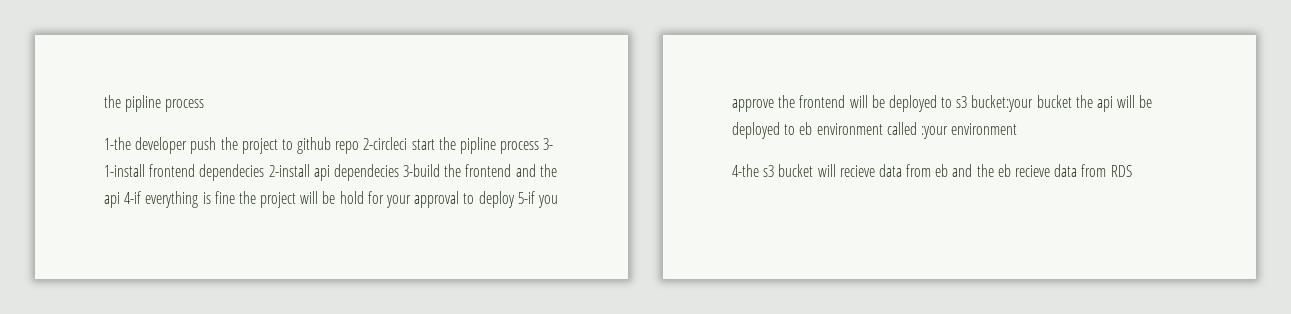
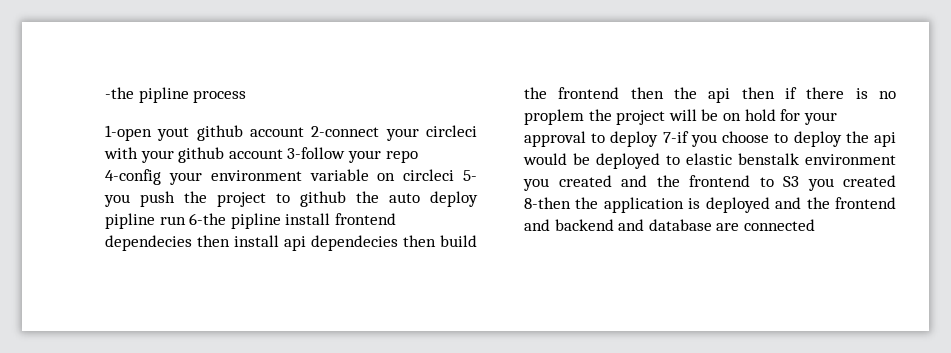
[104,95,121,108] the -> [105,87,134,99] -the
[104,137,188,154] 1-the developer -> [105,125,477,141] [104,147,418,163] [105,169,477,185] [104,194,130,207] 1-open yout github account 2-connect your circleci with your github account 3-follow your repo 4-config your environment variable on circleci 5- you
[335,137,554,154] [104,164,557,181] [104,191,235,208] repo 2-circleci start the pipline process 3- 1-install frontend dependecies 2-install api dependecies 3-build the frontend and the api 4-if everything is fine -> [356,191,478,207] [105,213,396,229] [105,235,477,251] [524,87,896,103] [524,109,584,125] the auto deploy pipline run 6-the pipline install frontend dependecies then install api dependecies then build the frontend then the api then if there is no proplem
(336, 197) none -> [722,113,741,121] on
[517,191,558,208] [732,95,1153,112] [732,122,1018,139] [732,164,1132,177] 5-if you approve the frontend will be deployed to s3 bucket:your bucket the api will be deployed to eb environment called :your environment // 4-the s3 bucket will recieve data from eb and the eb recieve data from RDS -> [662,131,896,147] [523,153,896,169] [523,175,896,191] [524,197,896,213] [524,219,815,231] 7-if you choose to deploy the api would be deployed to elastic benstalk environment you created and the frontend to S3 you created 8-then the application is deployed and the frontend and backend and database are connected

